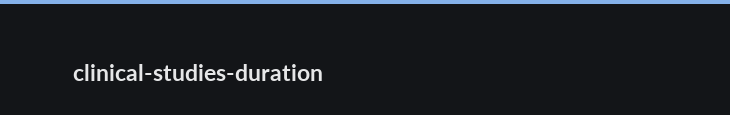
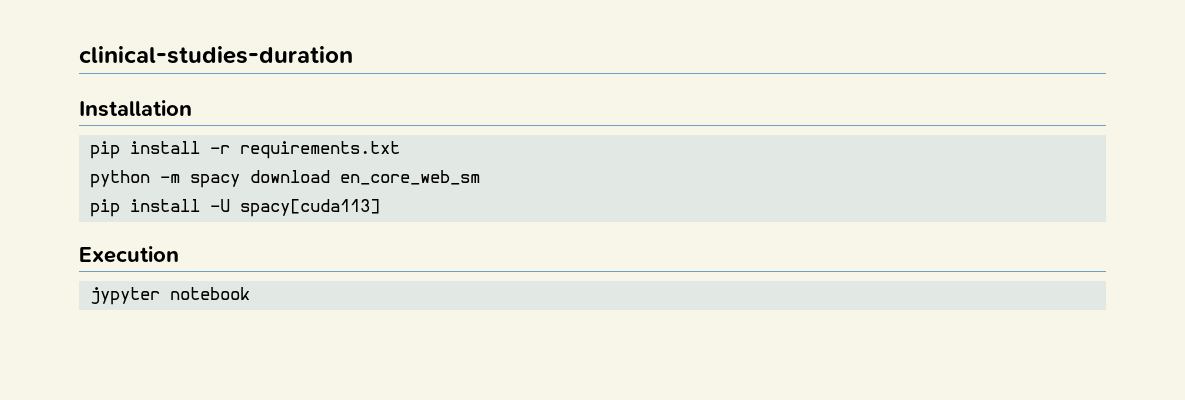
(323, 72) none -> [79,100,192,117] [90,141,401,159] [90,170,481,188] [90,199,381,217] [79,246,179,263] [90,287,251,305] // Installation // pip install -r requirements.txt // python -m spacy download en_core_web_sm // pip install -U spacy[cuda113] // Execution // jypyter notebook

